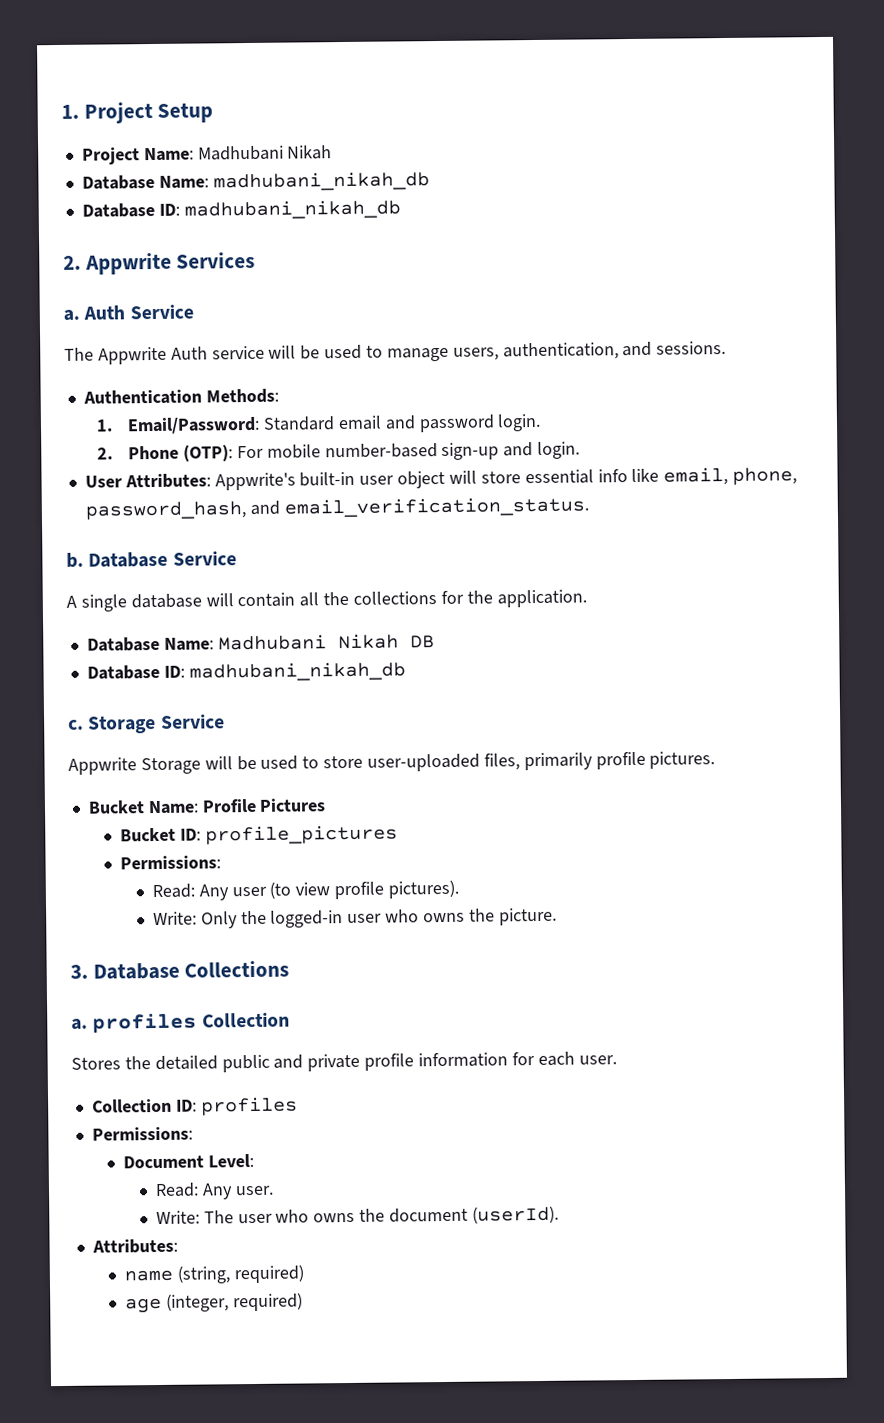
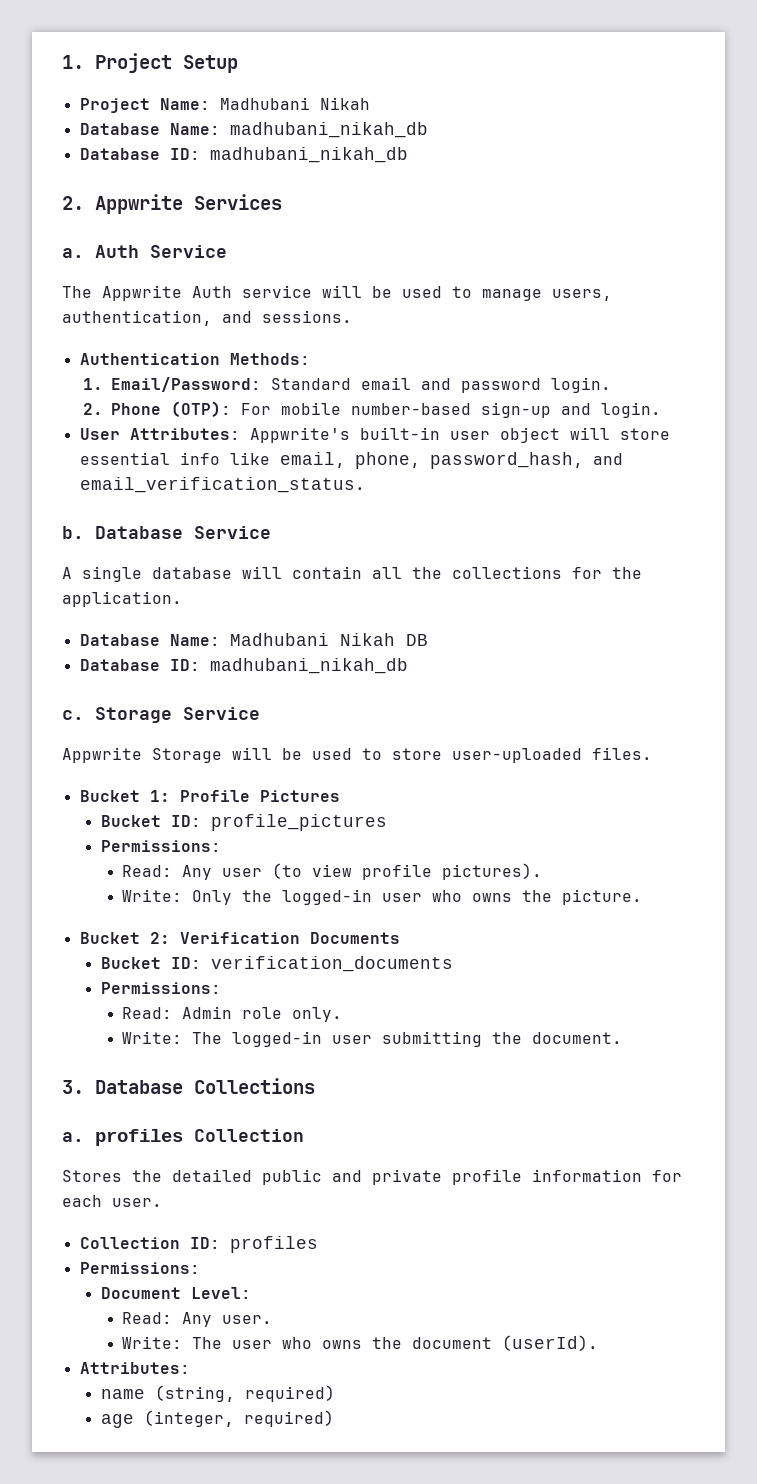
[483,751,716,771] [87,800,199,815] files, primarily profile pictures. // Bucket Name: -> [592,747,652,760] [79,790,170,802] files. // Bucket 1:
(557, 916) none -> [79,932,400,944] [100,956,453,972] [100,982,221,994] [122,1006,343,1022] [122,1031,623,1047] // Bucket 2: Verification Documents // Bucket ID: verification_documents // Permissions: // Read: Admin role only. // Write: The logged-in user submitting the document.

